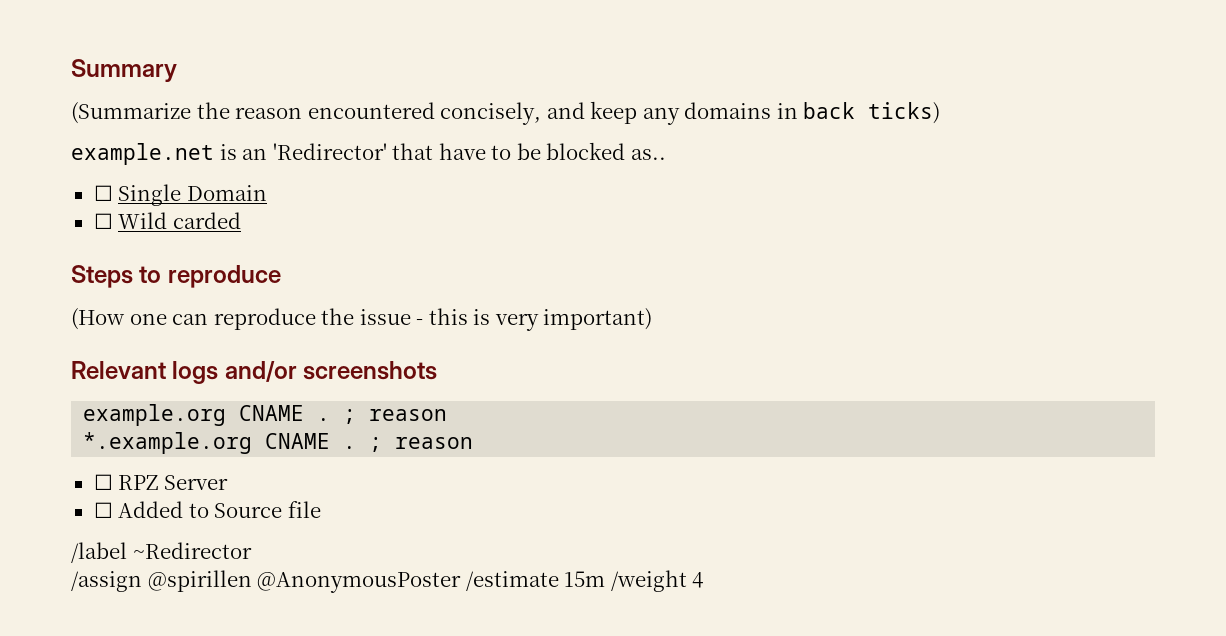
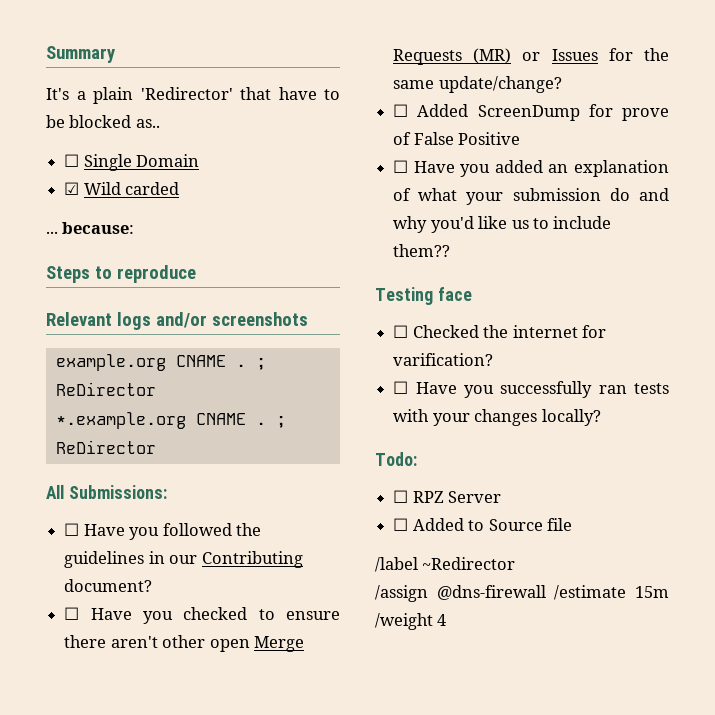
[71,101,941,125] [71,143,268,165] (Summarize the reason encountered concisely, and keep any domains in back ticks) // example.net is an -> [46,87,133,104] It's a plain
[93,213,113,229] ☐ -> [64,182,80,195] ☑
(241, 220) none -> [46,222,135,234] // ... because:
[71,308,653,331] // (How one can reproduce the issue - this is very important) -> (196, 274) none
[369,409,448,421] reason -> [55,382,156,396] ReDirector
[395,437,474,449] reason -> [55,440,156,454] [46,485,167,499] [64,523,261,540] [64,551,303,568] [64,579,153,592] [64,607,340,624] [64,635,304,652] [393,48,669,65] [393,76,562,93] [393,104,669,121] [393,132,521,145] [393,160,669,177] [393,188,669,205] [393,216,612,233] [393,244,451,257] [375,287,472,305] [393,325,606,338] [393,353,494,366] [393,381,669,398] [393,409,601,426] [375,452,417,466] ReDirector // All Submissions: // ☐ Have you followed the guidelines in our Contributing document? // ☐ Have you checked to ensure there aren't other open Merge Requests (MR) or Issues for the same update/change? // ☐ Added ScreenDump for prove of False Positive // ☐ Have you added an explanation of what your submission do and why you'd like us to include them?? // Testing face // ☐ Checked the internet for varification? // ☐ Have you successfully ran tests with your changes locally? // Todo:
[147,570,462,593] @spirillen @AnonymousPoster -> [436,585,546,600] @dns-firewall

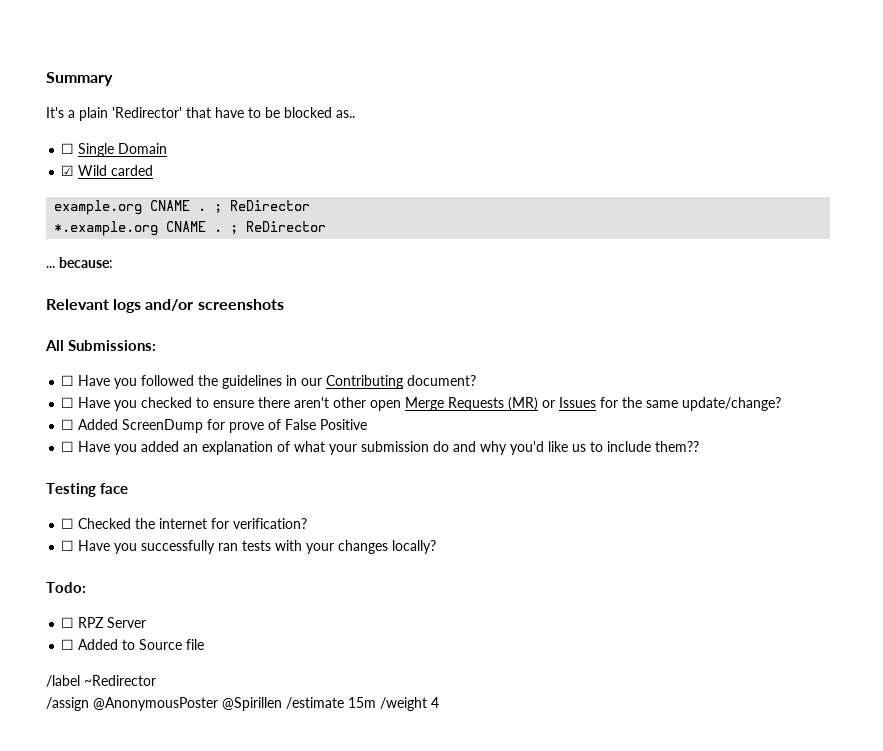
[46,222,135,234] [46,265,196,283] [46,312,308,330] // ... because: // Steps to reproduce // Relevant logs and/or screenshots -> (154, 170) none
(156, 447) none -> [46,257,113,268] [46,299,284,313] // ... because: // Relevant logs and/or screenshots
[393,353,494,366] varification? -> [233,518,308,529] verification?
[436,585,546,600] @dns-firewall -> [93,697,282,711] @AnonymousPoster @Spirillen

